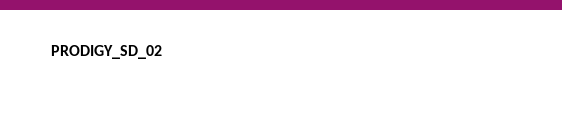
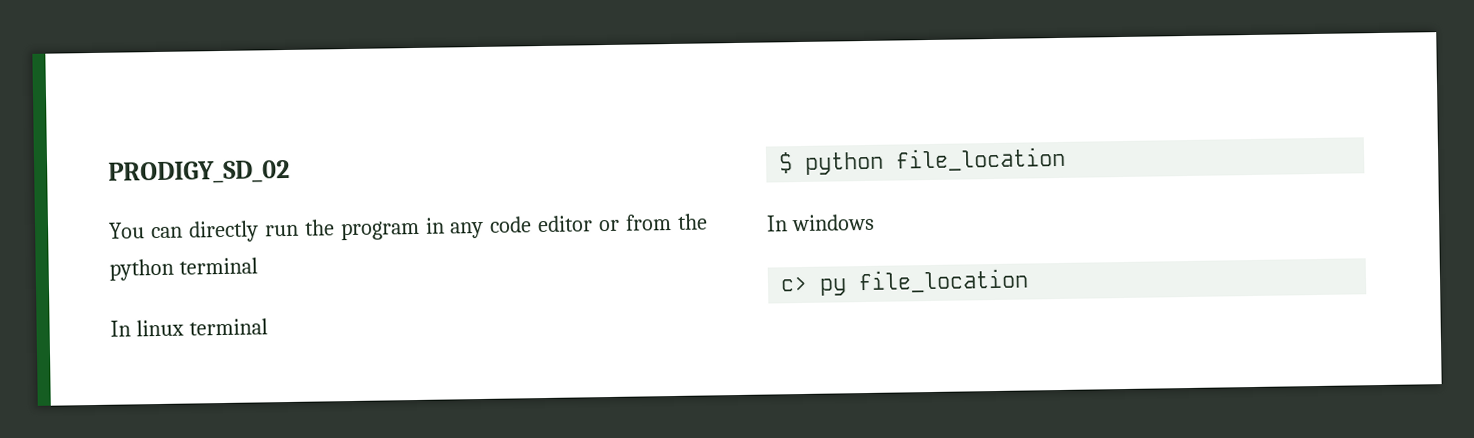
(162, 52) none -> [108,213,708,243] [109,257,258,281] [110,318,268,337] [778,146,1067,175] [766,213,875,232] [780,268,1030,296] // You can directly run the program in any code editor or from the python terminal // In linux terminal // $ python file_location // In windows // c> py file_location

